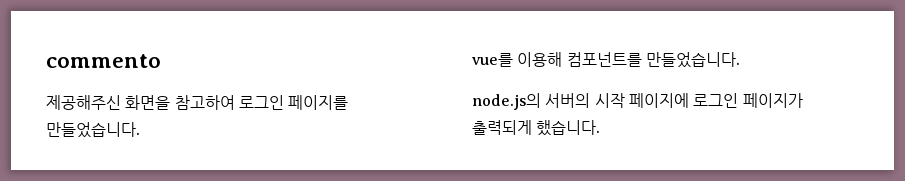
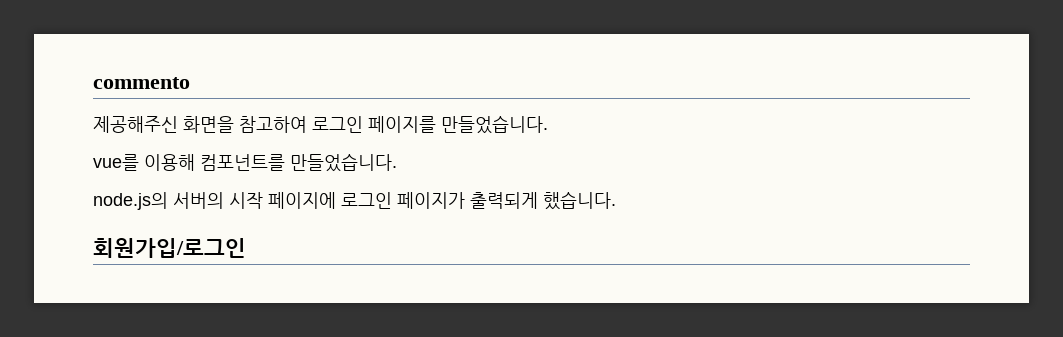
(601, 128) none -> [93,238,246,258] // 회원가입/로그인

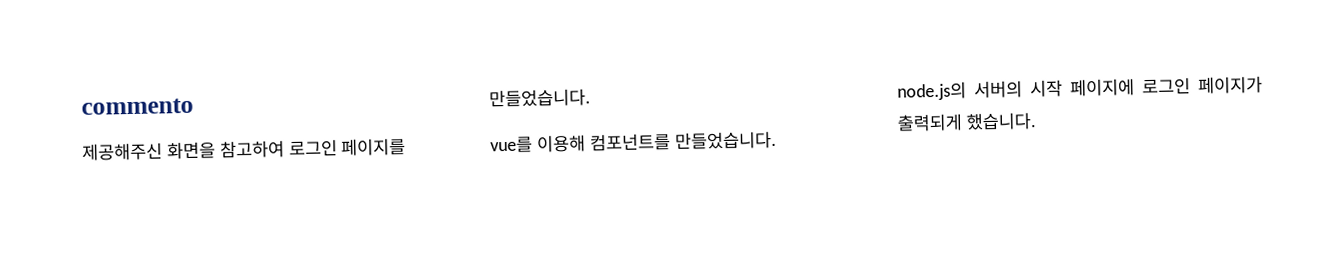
[93,238,246,258] // 회원가입/로그인 -> (1037, 121) none

